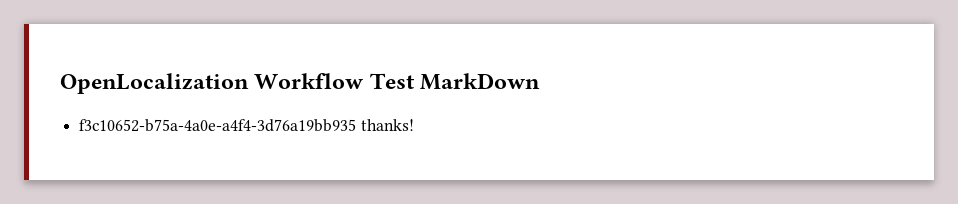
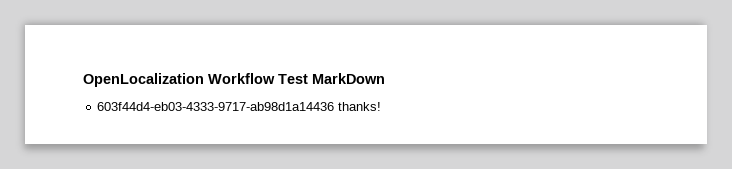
[79,119,357,132] f3c10652-b75a-4a0e-a4f4-3d76a19bb935 -> [97,102,335,111] 603f44d4-eb03-4333-9717-ab98d1a14436

